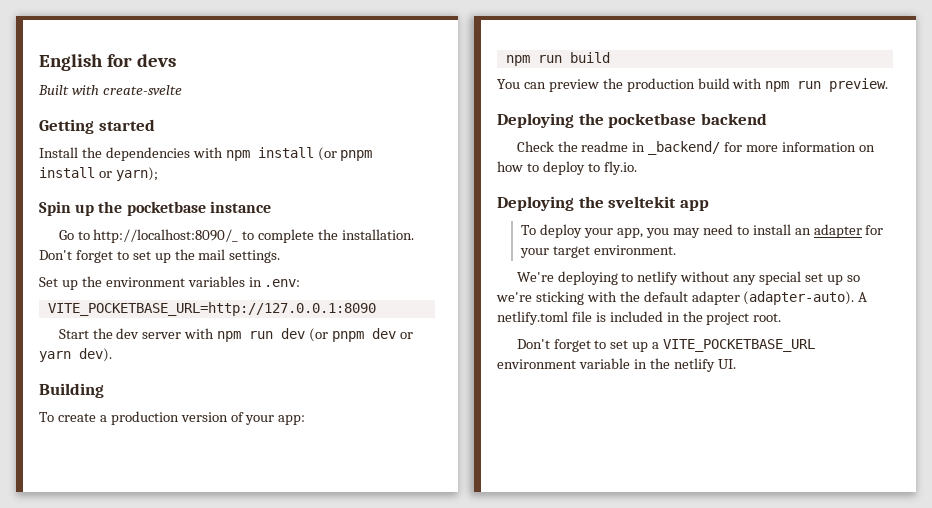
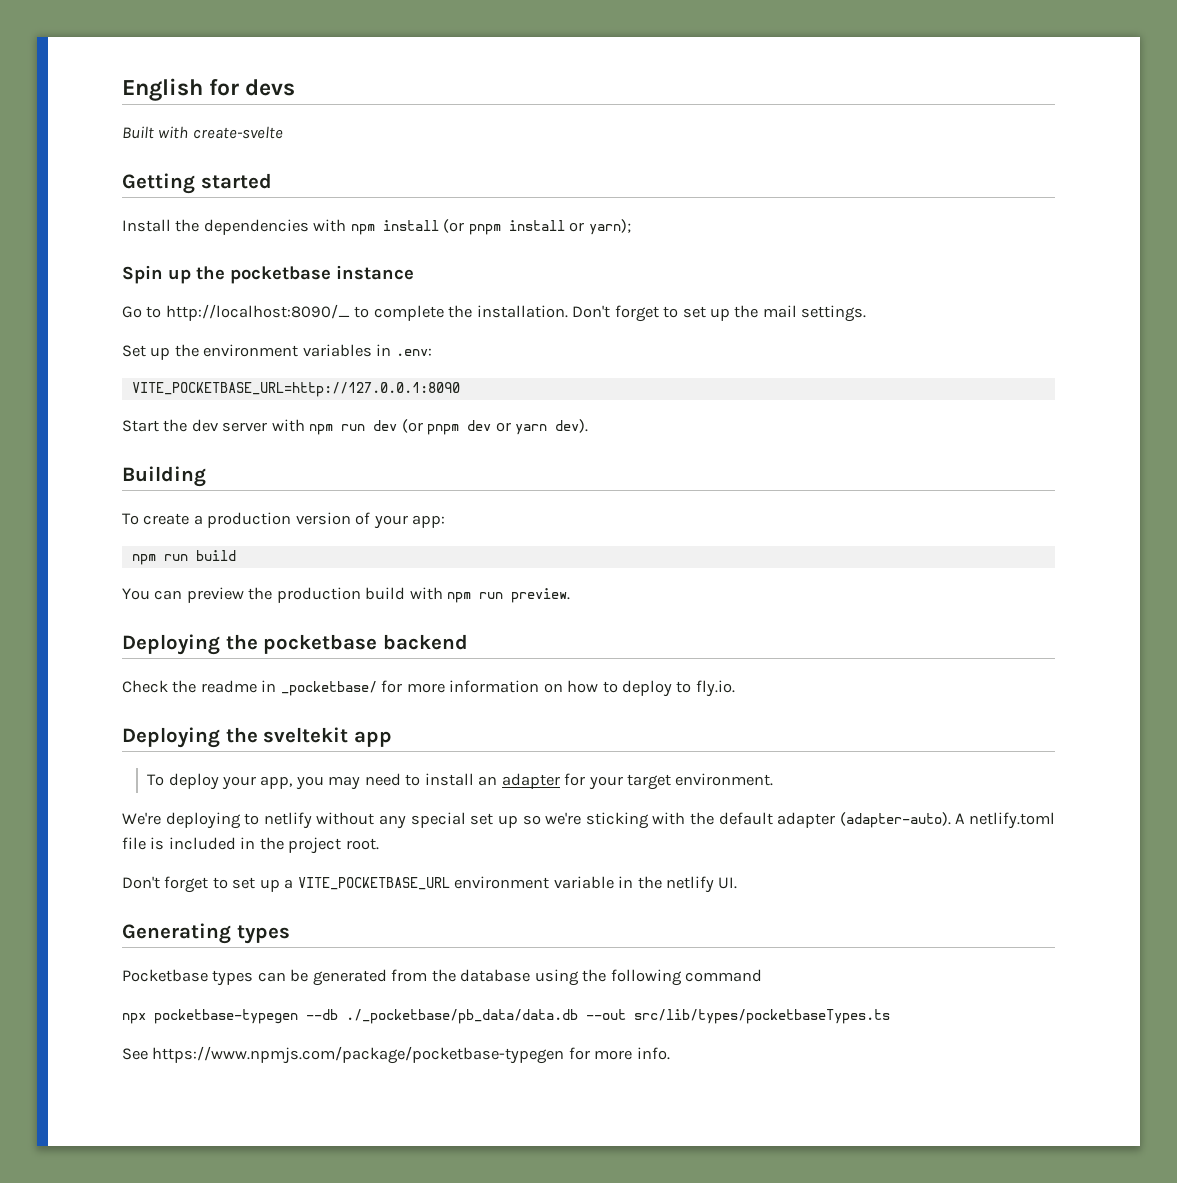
[648,141,721,155] _backend/ -> [280,681,377,696] _pocketbase/
(736, 364) none -> [122,923,290,944] [122,969,763,986] [122,1009,890,1024] [122,1046,670,1064] // Generating types // Pocketbase types can be generated from the database using the following command // npx pocketbase-typegen --db ./_pocketbase/pb_data/data.db --out src/lib/types/pocketbaseTypes.ts // See https://www.npmjs.com/package/pocketbase-typegen for more info.

